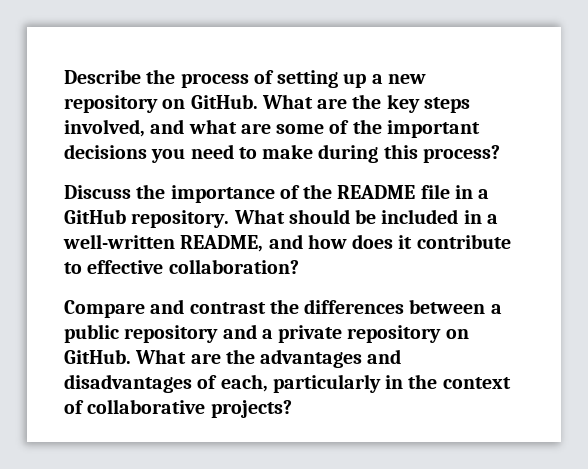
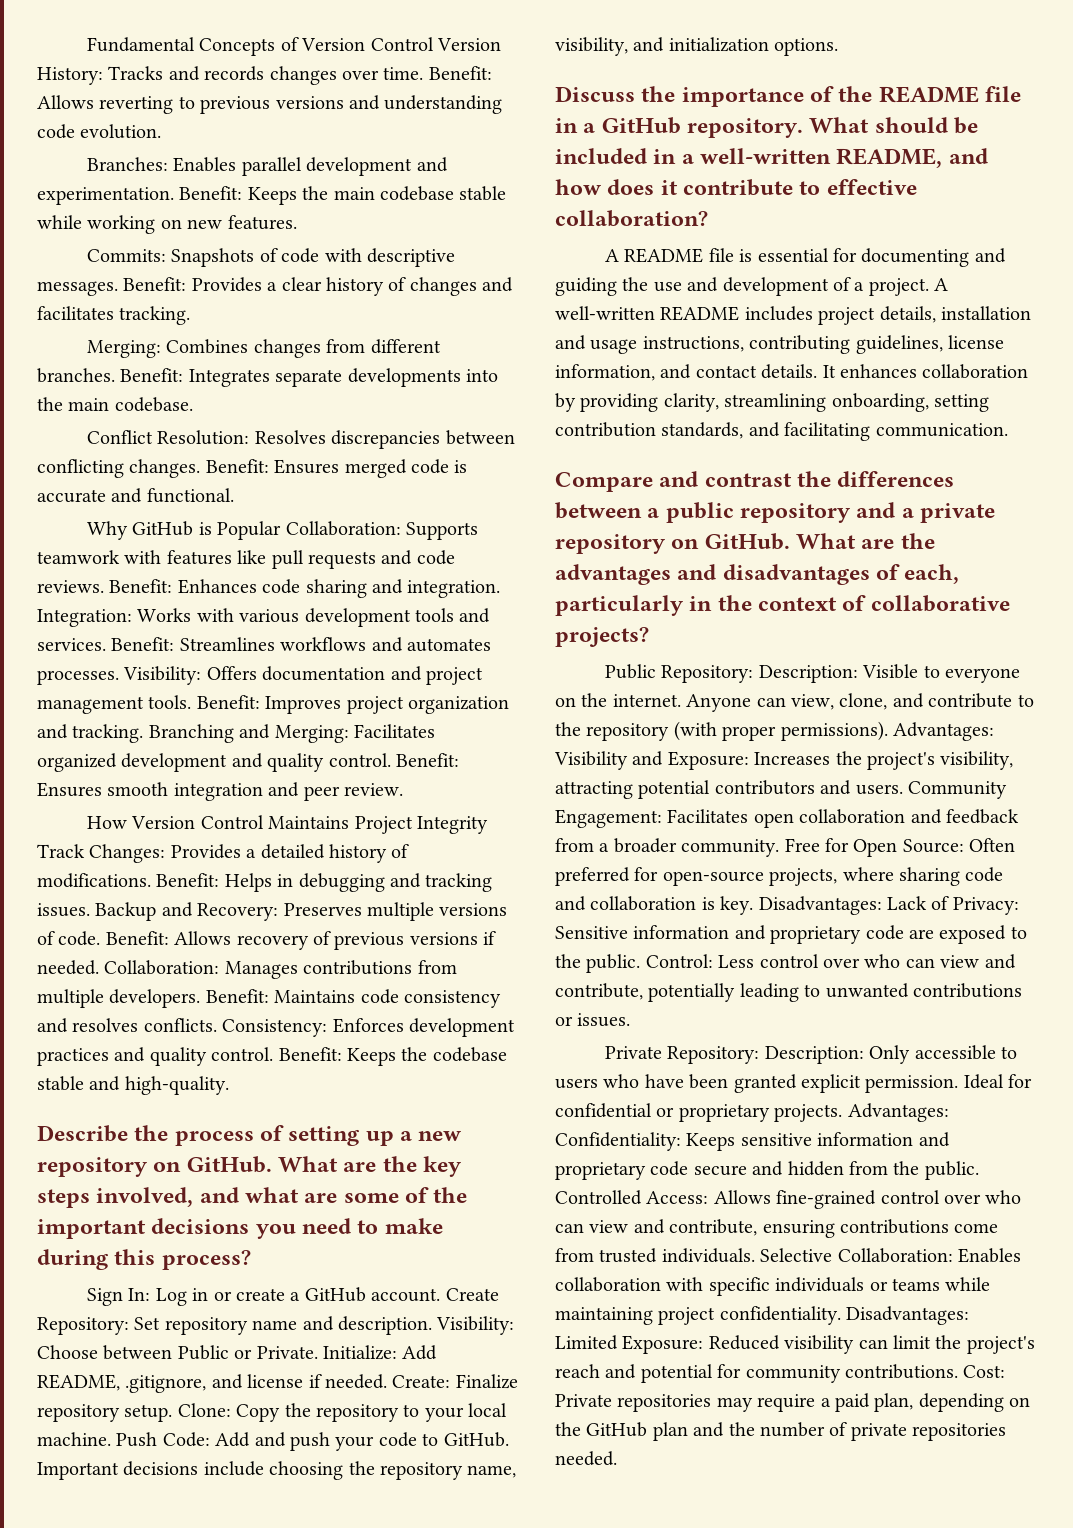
(64, 76) none -> [86,37,501,56] [37,66,492,85] [37,95,503,114] [37,124,162,139] [86,157,448,176] [37,186,507,205] [37,215,297,234] [86,248,455,267] [37,277,514,296] [37,306,191,325] [86,339,441,358] [37,368,498,387] [37,397,193,412] [86,430,515,449] [37,459,468,478] [37,488,234,503] [86,521,478,540] [37,550,455,569] [37,579,501,598] [37,608,491,627] [37,637,491,652] [37,666,483,685] [37,695,509,714] [37,724,435,743] [37,753,459,772] [37,782,403,801] [86,815,488,834] [37,844,410,863] [37,873,493,892] [37,902,508,921] [37,931,497,950] [37,960,457,979] [37,989,501,1008] [37,1018,515,1037] [37,1047,507,1066] [37,1076,229,1095] Fundamental Concepts of Version Control Version History: Tracks and records changes over time. Benefit: Allows reverting to previous versions and understanding code evolution. // Branches: Enables parallel development and experimentation. Benefit: Keeps the main codebase stable while working on new features. // Commits: Snapshots of code with descriptive messages. Benefit: Provides a clear history of changes and facilitates tracking. // Merging: Combines changes from different branches. Benefit: Integrates separate developments into the main codebase. // Conflict Resolution: Resolves discrepancies between conflicting changes. Benefit: Ensures merged code is accurate and functional. // Why GitHub is Popular Collaboration: Supports teamwork with features like pull requests and code reviews. Benefit: Enhances code sharing and integration. Integration: Works with various development tools and services. Benefit: Streamlines workflows and automates processes. Visibility: Offers documentation and project management tools. Benefit: Improves project organization and tracking. Branching and Merging: Facilitates organized development and quality control. Benefit: Ensures smooth integration and peer review. // How Version Control Maintains Project Integrity Track Changes: Provides a detailed history of modifications. Benefit: Helps in debugging and tracking issues. Backup and Recovery: Preserves multiple versions of code. Benefit: Allows recovery of previous versions if needed. Collaboration: Manages contributions from multiple developers. Benefit: Maintains code consistency and resolves conflicts. Consistency: Enforces development practices and quality control. Benefit: Keeps the codebase stable and high-quality. //
(500, 154) none -> [86,1287,499,1306] [37,1316,515,1335] [37,1345,438,1360] [37,1374,518,1393] [37,1403,508,1422] [37,1432,509,1451] [37,1461,517,1480] [555,37,839,56] // Sign In: Log in or create a GitHub account. Create Repository: Set repository name and description. Visibility: Choose between Public or Private. Initialize: Add README, .gitignore, and license if needed. Create: Finalize repository setup. Clone: Copy the repository to your local machine. Push Code: Add and push your code to GitHub. Important decisions include choosing the repository name, visibility, and initialization options.
(299, 266) none -> [604,248,1006,267] [555,277,949,296] [555,306,1031,325] [555,335,1004,354] [555,364,1029,381] [555,393,989,412] [555,422,1008,441] // A README file is essential for documenting and guiding the use and development of a project. A well-written README includes project details, installation and usage instructions, contributing guidelines, license information, and contact details. It enhances collaboration by providing clarity, streamlining onboarding, setting contribution standards, and facilitating communication.
(292, 409) none -> [604,664,1020,683] [555,693,1034,712] [555,721,994,741] [554,751,1014,770] [555,780,1007,799] [555,809,1019,828] [555,838,1016,857] [555,867,1004,886] [555,896,1019,915] [555,925,1027,944] [555,954,1016,973] [555,983,1022,1002] [555,1013,631,1027] [604,1045,1017,1064] [555,1074,1033,1093] [555,1103,949,1122] [555,1132,950,1151] [555,1161,979,1180] [555,1190,1022,1209] [555,1219,999,1238] [555,1248,1021,1263] [555,1277,991,1296] [555,1306,970,1325] [555,1335,1035,1354] [555,1364,1006,1383] [555,1393,1031,1412] [555,1422,1007,1441] [555,1451,617,1466] // Public Repository: Description: Visible to everyone on the internet. Anyone can view, clone, and contribute to the repository (with proper permissions). Advantages: Visibility and Exposure: Increases the project's visibility, attracting potential contributors and users. Community Engagement: Facilitates open collaboration and feedback from a broader community. Free for Open Source: Often preferred for open-source projects, where sharing code and collaboration is key. Disadvantages: Lack of Privacy: Sensitive information and proprietary code are exposed to the public. Control: Less control over who can view and contribute, potentially leading to unwanted contributions or issues. // Private Repository: Description: Only accessible to users who have been granted explicit permission. Ideal for confidential or proprietary projects. Advantages: Confidentiality: Keeps sensitive information and proprietary code secure and hidden from the public. Controlled Access: Allows fine-grained control over who can view and contribute, ensuring contributions come from trusted individuals. Selective Collaboration: Enables collaboration with specific individuals or teams while maintaining project confidentiality. Disadvantages: Limited Exposure: Reduced visibility can limit the project's reach and potential for community contributions. Cost: Private repositories may require a paid plan, depending on the GitHub plan and the number of private repositories needed.

